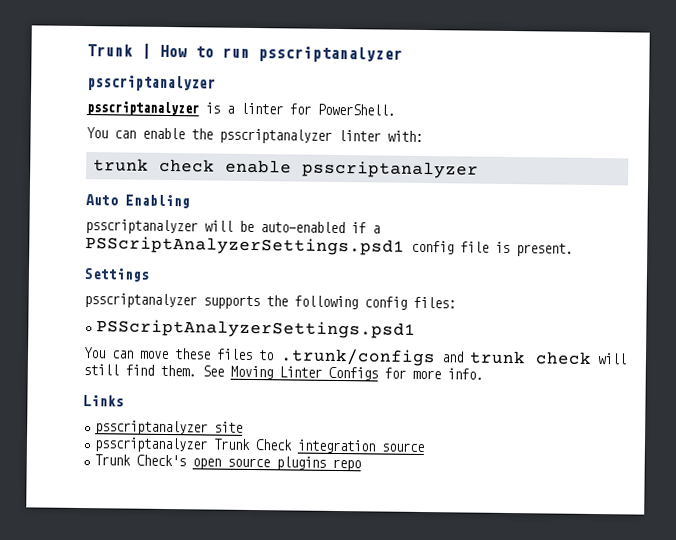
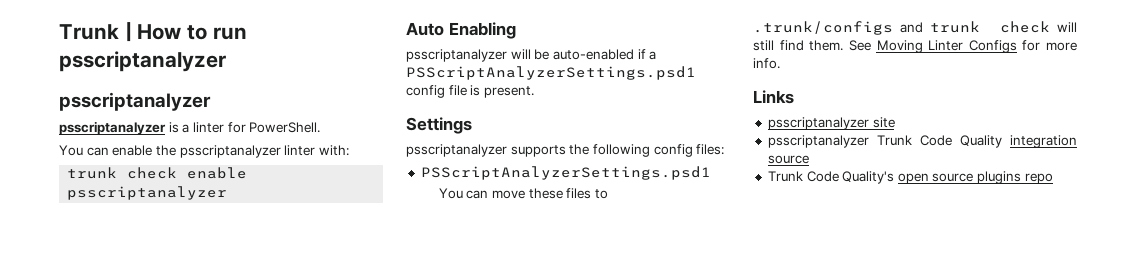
[255,439,294,451] Check -> [919,135,1002,148] Code Quality
[136,454,187,467] Check's -> [806,171,895,184] Code Quality's

